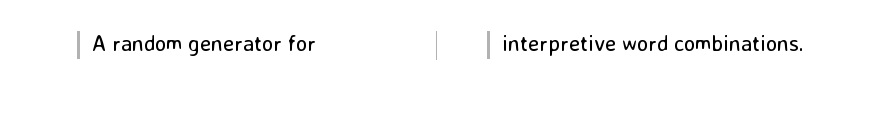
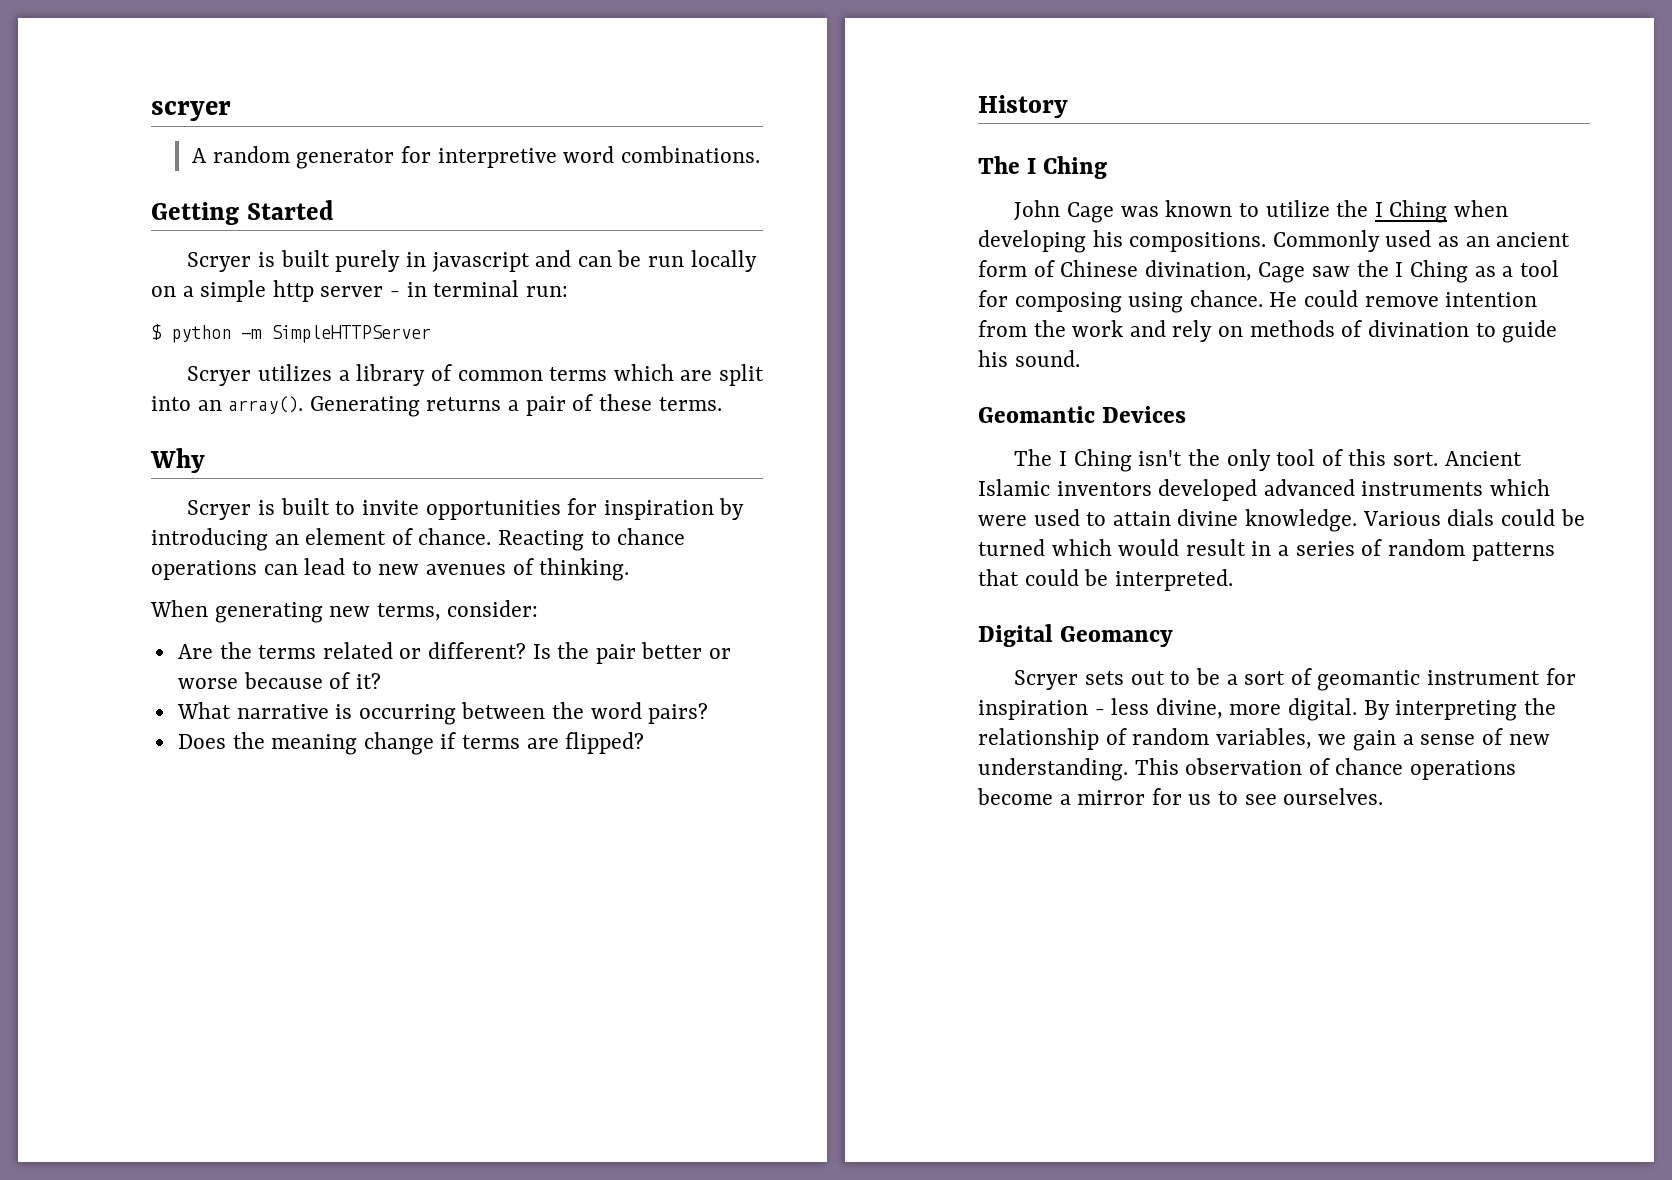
(91, 43) none -> [151,101,231,121] scryer //
(804, 43) none -> [151,200,334,225] [187,250,757,272] [151,280,568,302] [151,324,431,343] [187,364,764,386] [151,394,722,417] [150,448,205,473] [187,498,745,520] [151,528,686,551] [151,558,630,581] [150,600,539,623] [177,642,732,664] [177,672,381,689] [176,702,709,725] [177,732,645,755] [978,95,1068,118] [978,156,1108,179] [1014,200,1508,223] [978,230,1571,253] [978,260,1559,283] [978,290,1538,313] [978,320,1558,343] [978,350,1080,367] [978,406,1187,423] [1014,449,1522,472] [978,479,1551,501] [978,509,1585,532] [978,539,1555,561] [978,569,1233,591] [978,624,1174,647] [1014,668,1576,691] [978,698,1556,721] [978,728,1550,751] [978,758,1517,781] [977,788,1384,805] // Getting Started // Scryer is built purely in javascript and can be run locally on a simple http server - in terminal run: // $ python -m SimpleHTTPServer // Scryer utilizes a library of common terms which are split into an array(). Generating returns a pair of these terms. // Why // Scryer is built to invite opportunities for inspiration by introducing an element of chance. Reacting to chance operations can lead to new avenues of thinking. // When generating new terms, consider: // Are the terms related or different? Is the pair better or worse because of it? // What narrative is occurring between the word pairs? // Does the meaning change if terms are flipped? // History // The I Ching // John Cage was known to utilize the I Ching when developing his compositions. Commonly used as an ancient form of Chinese divination, Cage saw the I Ching as a tool for composing using chance. He could remove intention from the work and rely on methods of divination to guide his sound. // Geomantic Devices // The I Ching isn't the only tool of this sort. Ancient Islamic inventors developed advanced instruments which were used to attain divine knowledge. Various dials could be turned which would result in a series of random patterns that could be interpreted. // Digital Geomancy // Scryer sets out to be a sort of geomantic instrument for inspiration - less divine, more digital. By interpreting the relationship of random variables, we gain a sense of new understanding. This observation of chance operations become a mirror for us to see ourselves.

